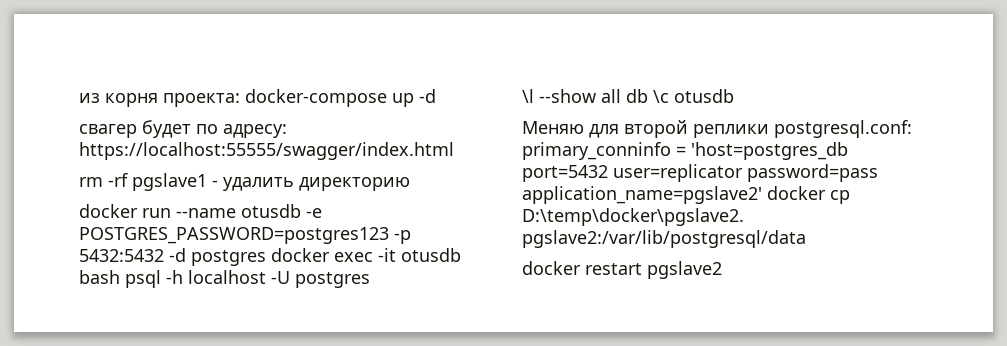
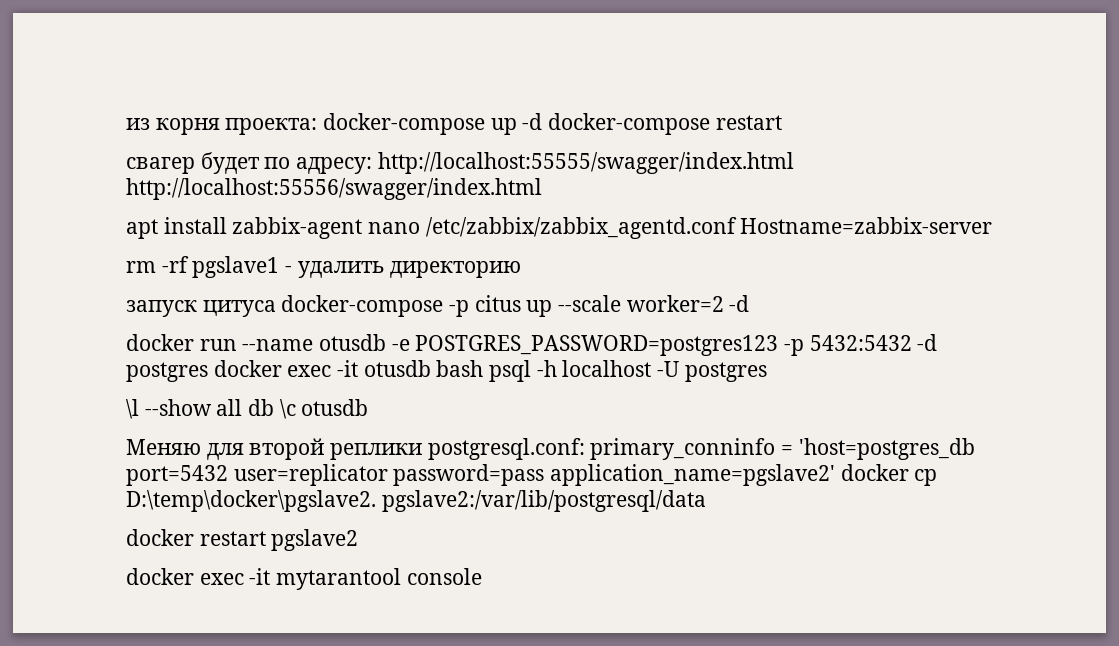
(436, 96) none -> [548,113,782,135] docker-compose restart
[79,142,454,160] https://localhost:55555/swagger/index.html -> [377,152,794,174] [126,178,542,200] [126,217,993,239] http://localhost:55555/swagger/index.html http://localhost:55556/swagger/index.html // apt install zabbix-agent nano /etc/zabbix/zabbix_agentd.conf Hostname=zabbix-server
(410, 184) none -> [126,295,750,317] // запуск цитуса docker-compose -p citus up --scale worker=2 -d
(722, 270) none -> [126,568,482,590] // docker exec -it mytarantool console

